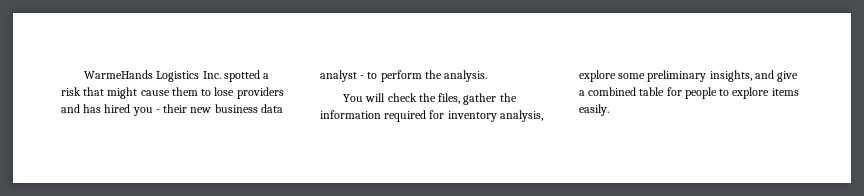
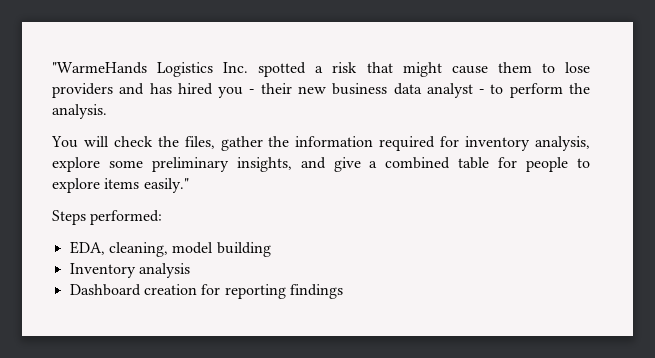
[84,70,154,79] WarmeHands -> [52,62,147,74] "WarmeHands
[579,104,609,116] easily. -> [143,178,189,193] [52,210,163,225] [69,241,271,257] [69,263,190,278] [69,284,343,299] easily." // Steps performed: // EDA, cleaning, model building // Inventory analysis // Dashboard creation for reporting findings

